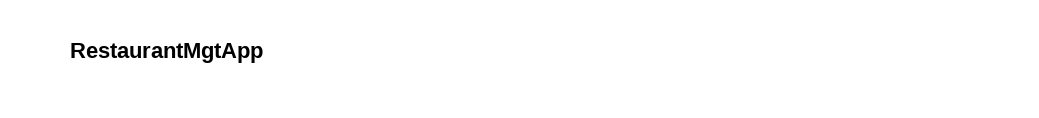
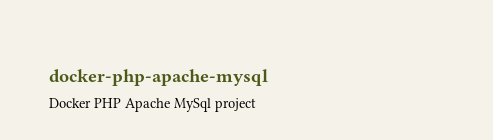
[70,43,263,63] RestaurantMgtApp -> [49,69,268,86] [49,98,256,112] docker-php-apache-mysql // Docker PHP Apache MySql project

